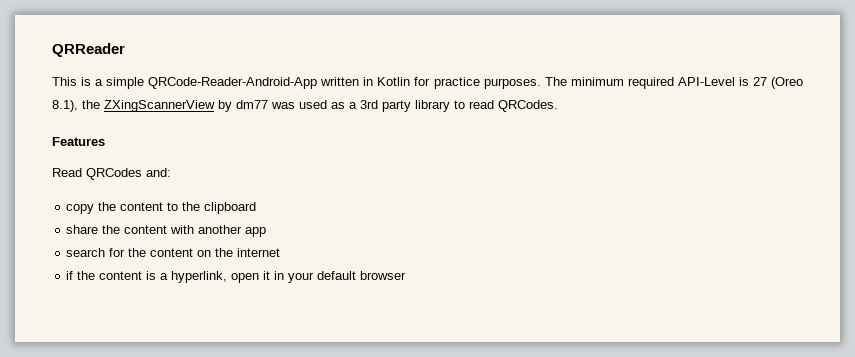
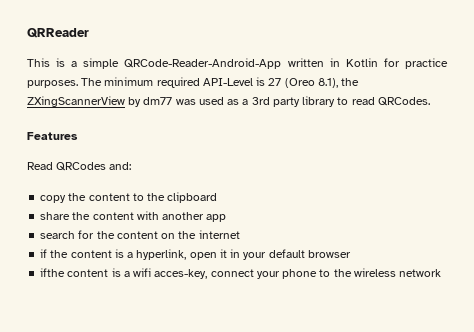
(407, 275) none -> [40,268,442,279] // ifthe content is a wifi acces-key, connect your phone to the wireless network

